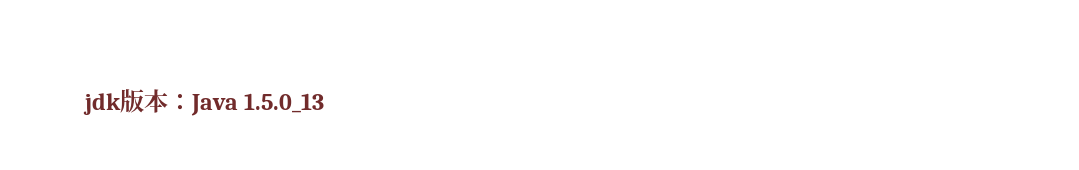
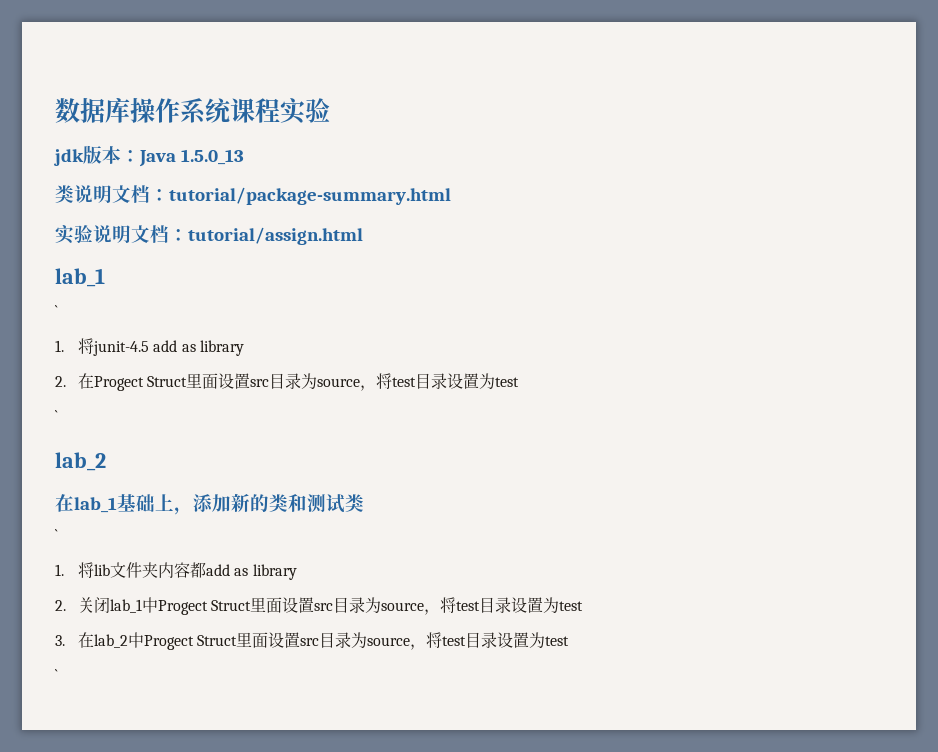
(83, 104) none -> [55,97,330,124] 数据库操作系统课程实验 //
(325, 103) none -> [55,185,451,205] [55,225,363,245] [55,268,105,287] [55,305,58,317] [55,338,245,356] [55,373,520,391] [55,410,58,422] [55,452,106,471] [55,493,364,515] [55,529,58,541] [55,562,297,580] [55,597,584,615] [55,632,570,650] [55,669,58,681] // 类说明文档：tutorial/package-summary.html // 实验说明文档：tutorial/assign.html // lab_1 // ` // 1.将junit-4.5 add as library // 2.在Progect Struct里面设置src目录为source，将test目录设置为test // ` // lab_2 // 在lab_1基础上，添加新的类和测试类 // ` // 1.将lib文件夹内容都add as library // 2.关闭lab_1中Progect Struct里面设置src目录为source，将test目录设置为test // 3.在lab_2中Progect Struct里面设置src目录为source，将test目录设置为test // `

